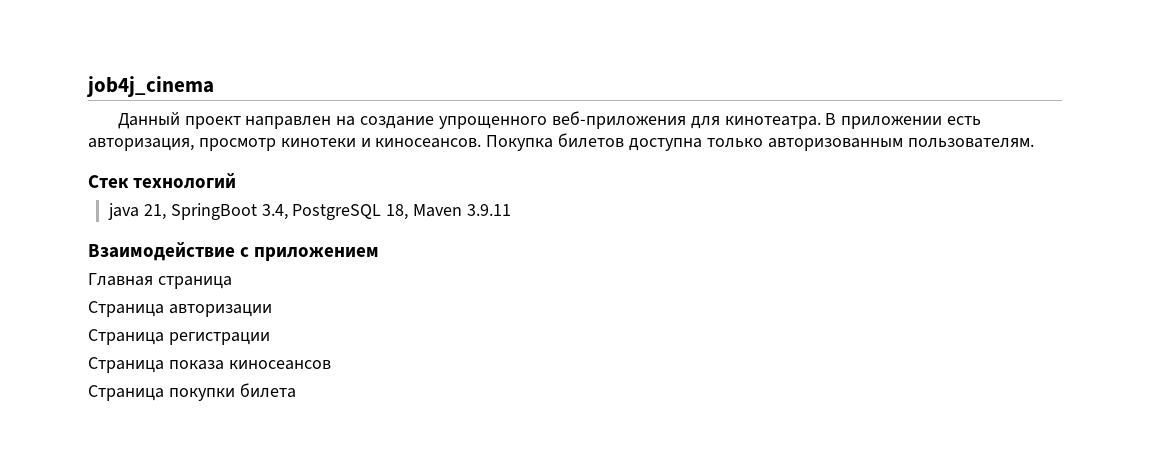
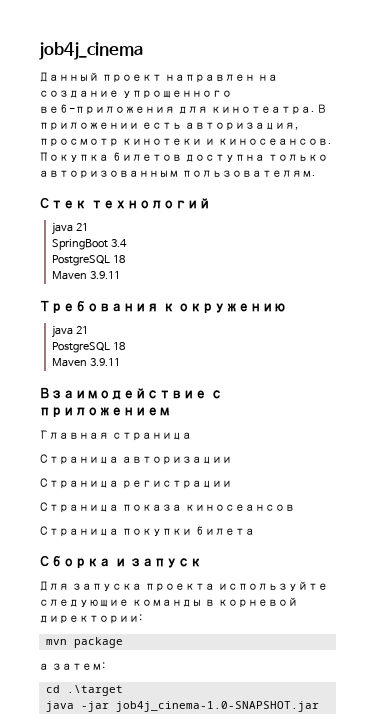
[143,203,409,220] 21, SpringBoot 3.4, PostgreSQL 18, -> [76,223,89,231] [52,239,128,250] [52,255,126,266] [52,271,121,280] [39,300,287,314] [52,325,89,338] [52,342,126,353] 21 // SpringBoot 3.4 // PostgreSQL 18 // Maven 3.9.11 // Требования к окружению // java 21 // PostgreSQL 18 //
(296, 390) none -> [39,555,203,569] [39,581,328,592] [39,597,298,608] [39,614,142,624] [45,637,123,648] [39,662,105,670] [45,685,123,696] [45,701,319,712] // Сборка и запуск // Для запуска проекта используйте следующие команды в корневой директории: // mvn package // а затем: // cd .\target // java -jar job4j_cinema-1.0-SNAPSHOT.jar

